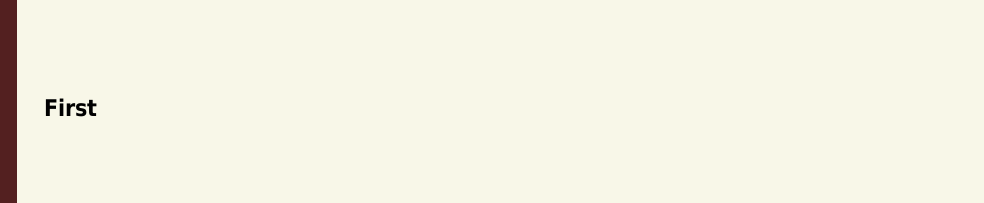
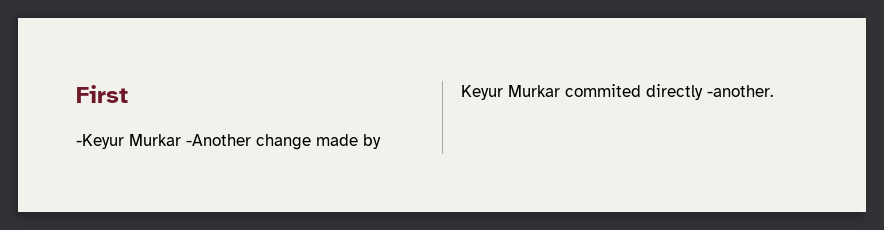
(97, 107) none -> [76,134,381,150] [461,84,773,100] // -Keyur Murkar -Another change made by Keyur Murkar commited directly -another.

